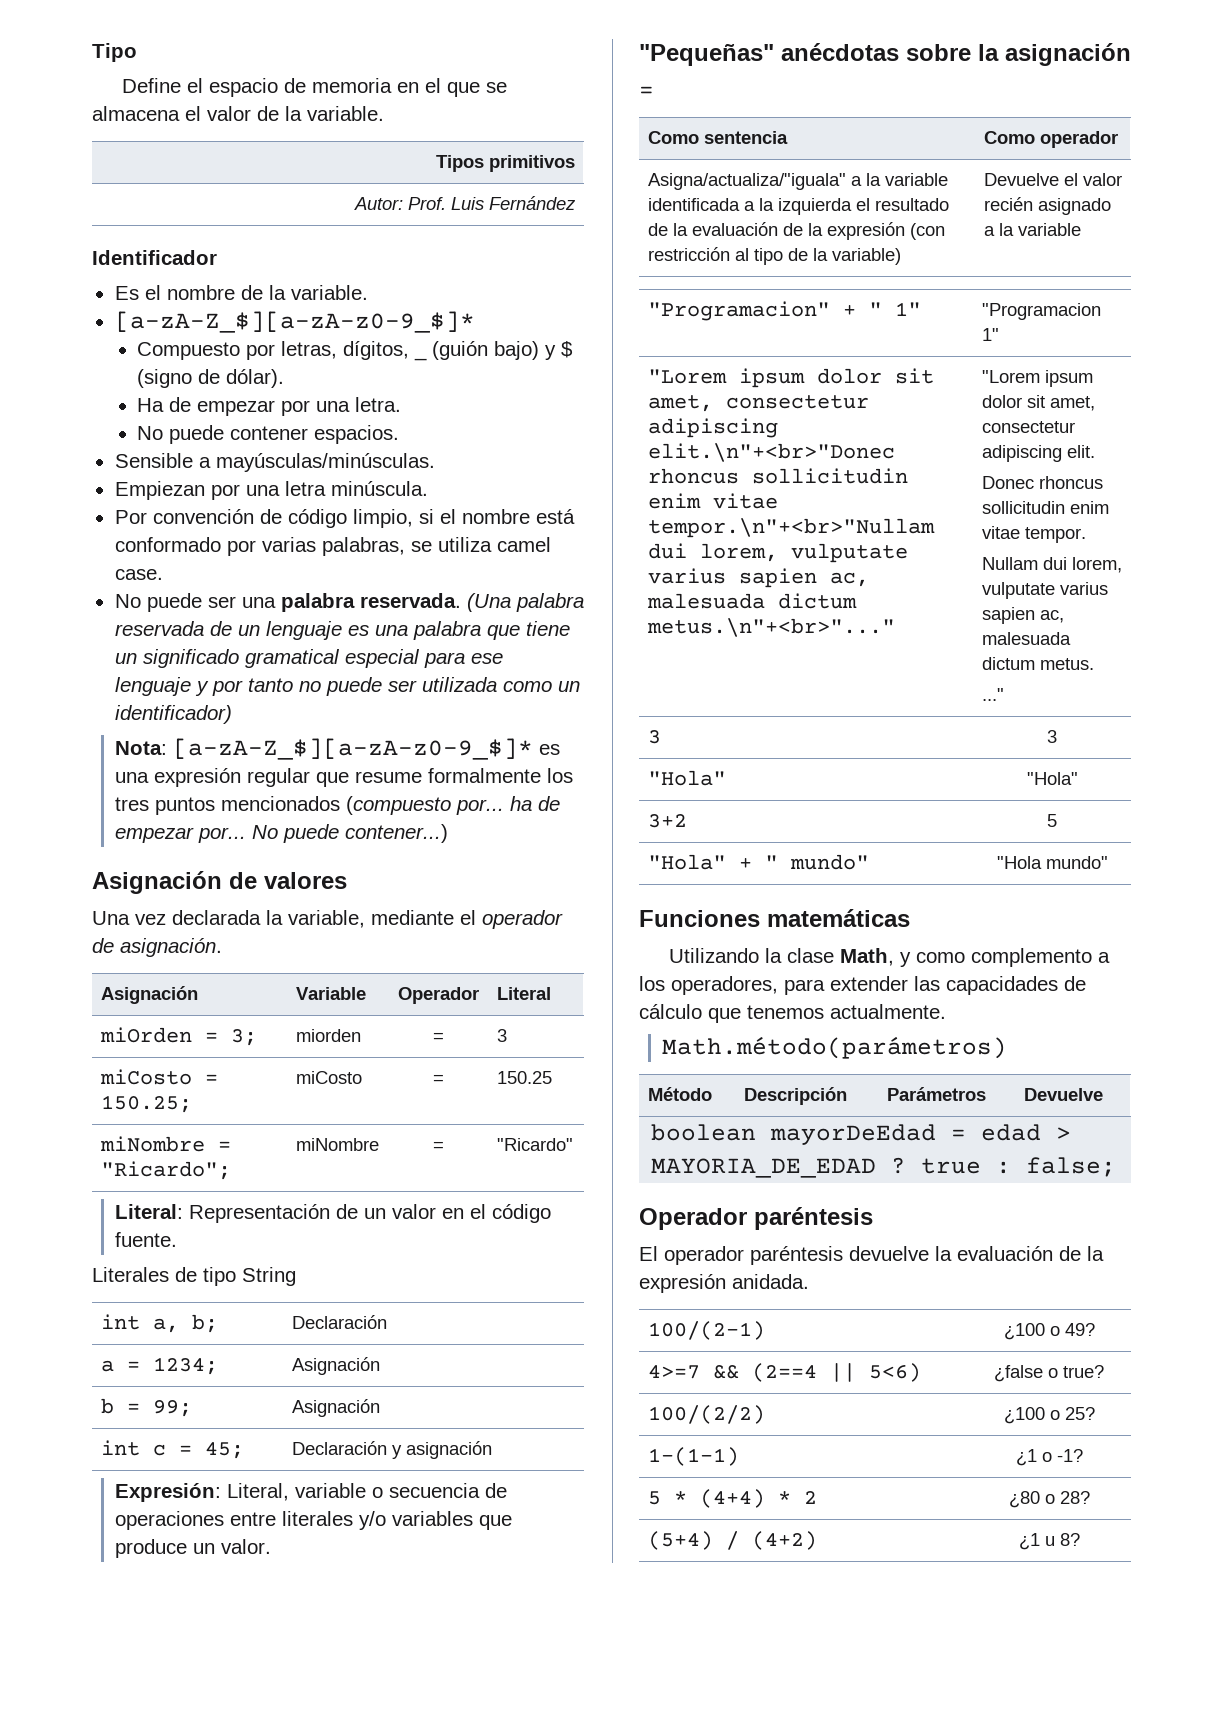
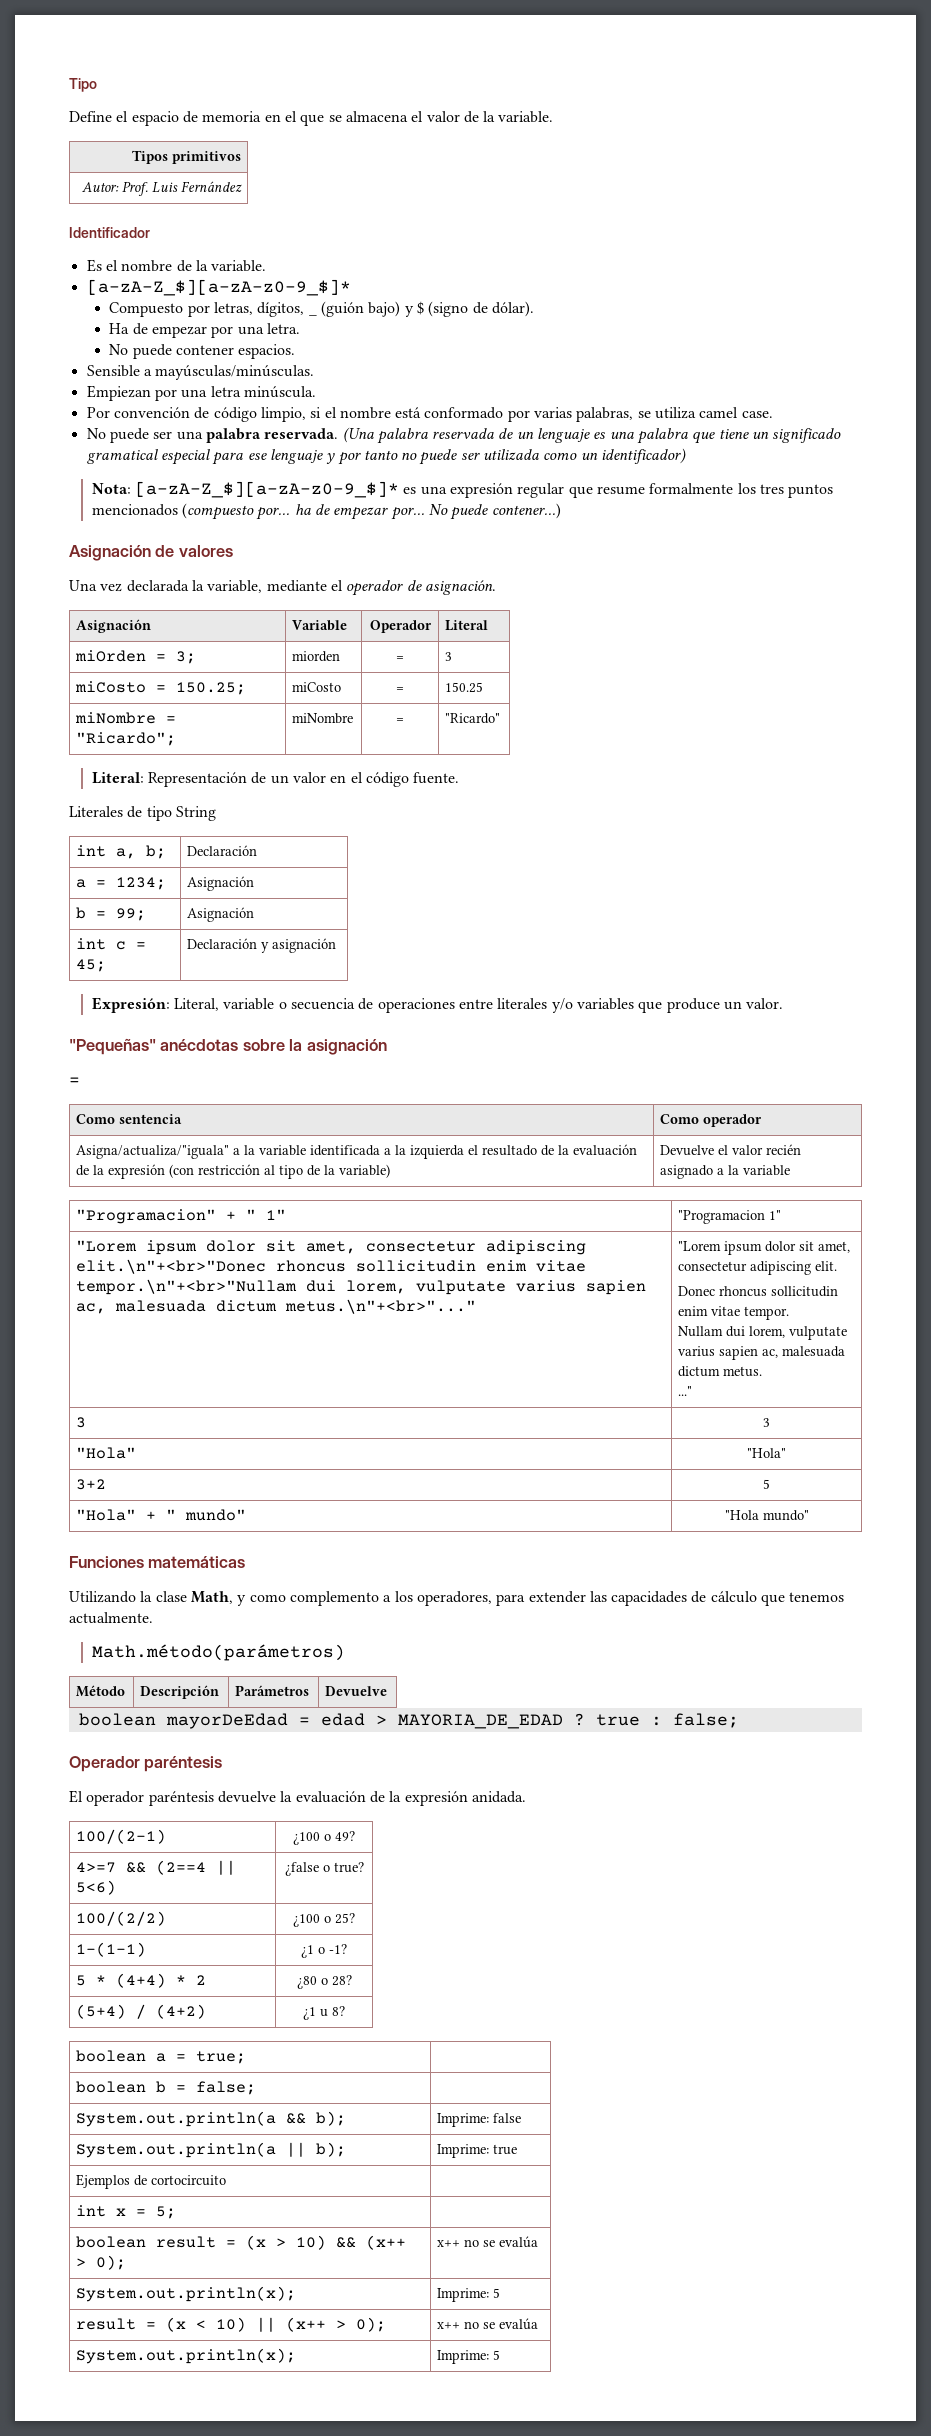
(1080, 1539) none -> [76,2050,247,2064] [76,2081,257,2095] [76,2111,347,2127] [437,2113,522,2127] [76,2142,347,2158] [437,2144,518,2158] [76,2174,227,2189] [76,2205,177,2219] [76,2235,407,2250] [76,2255,127,2270] [437,2236,539,2248] [76,2286,297,2302] [437,2288,501,2302] [76,2317,387,2332] [437,2318,539,2330] [76,2348,297,2364] [437,2350,501,2364] // boolean a = true; | // boolean b = false; | // System.out.println(a && b); | Imprime: false // System.out.println(a || b); | Imprime: true // Ejemplos de cortocircuito | // int x = 5; | // boolean result = (x > 10) && (x++ > 0); | x++ no se evalúa // System.out.println(x); | Imprime: 5 // result = (x < 10) || (x++ > 0); | x++ no se evalúa // System.out.println(x); | Imprime: 5

